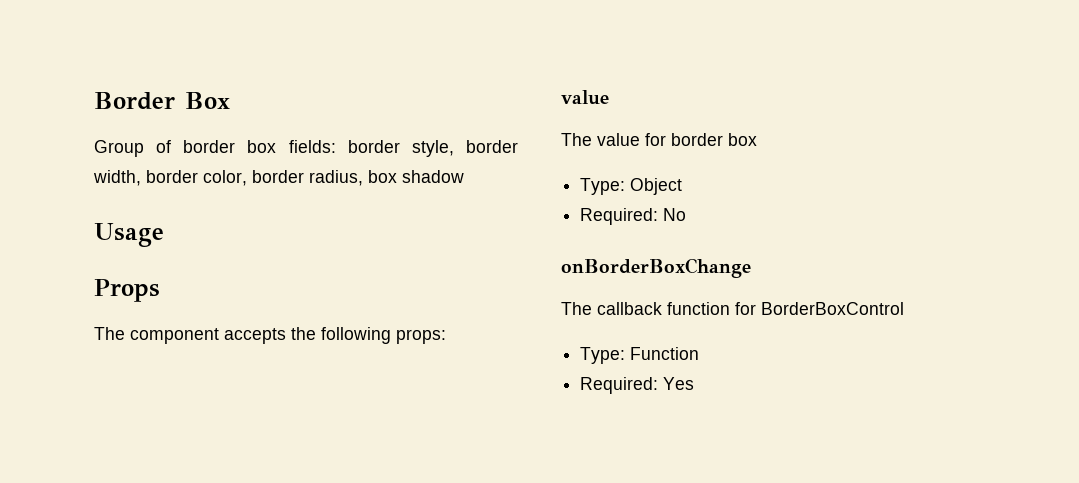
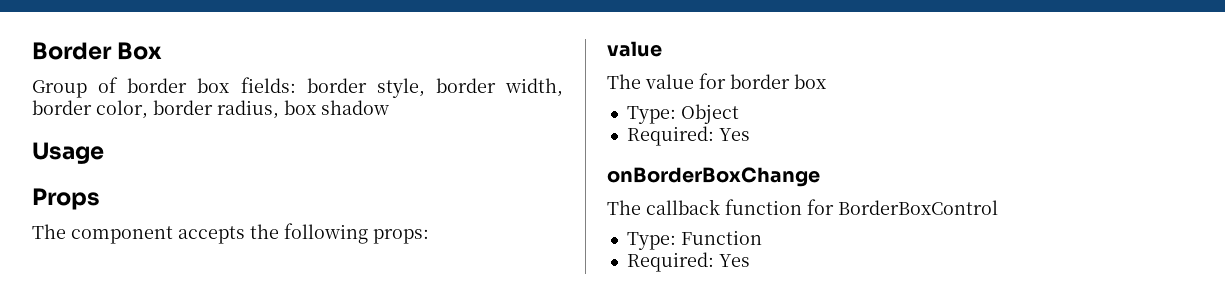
[663,208,687,221] No -> [718,128,750,141] Yes

